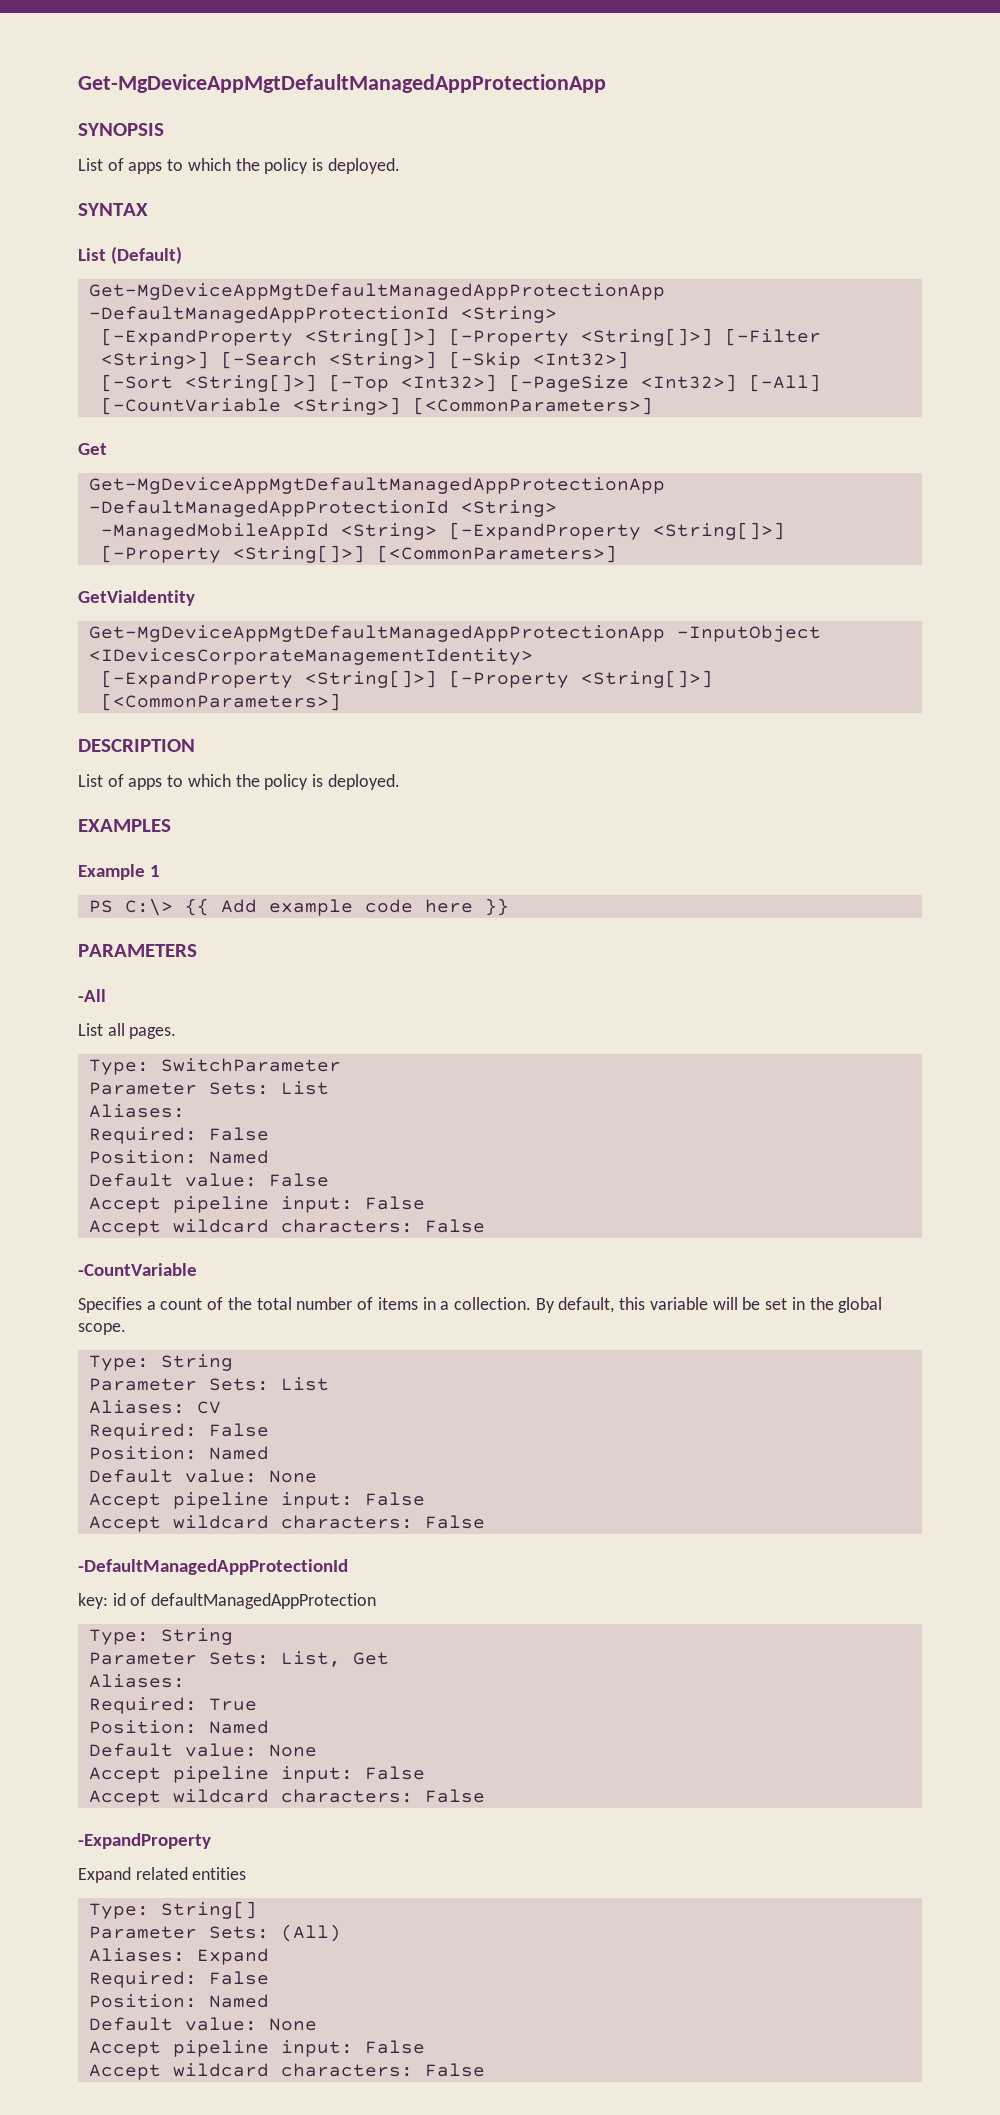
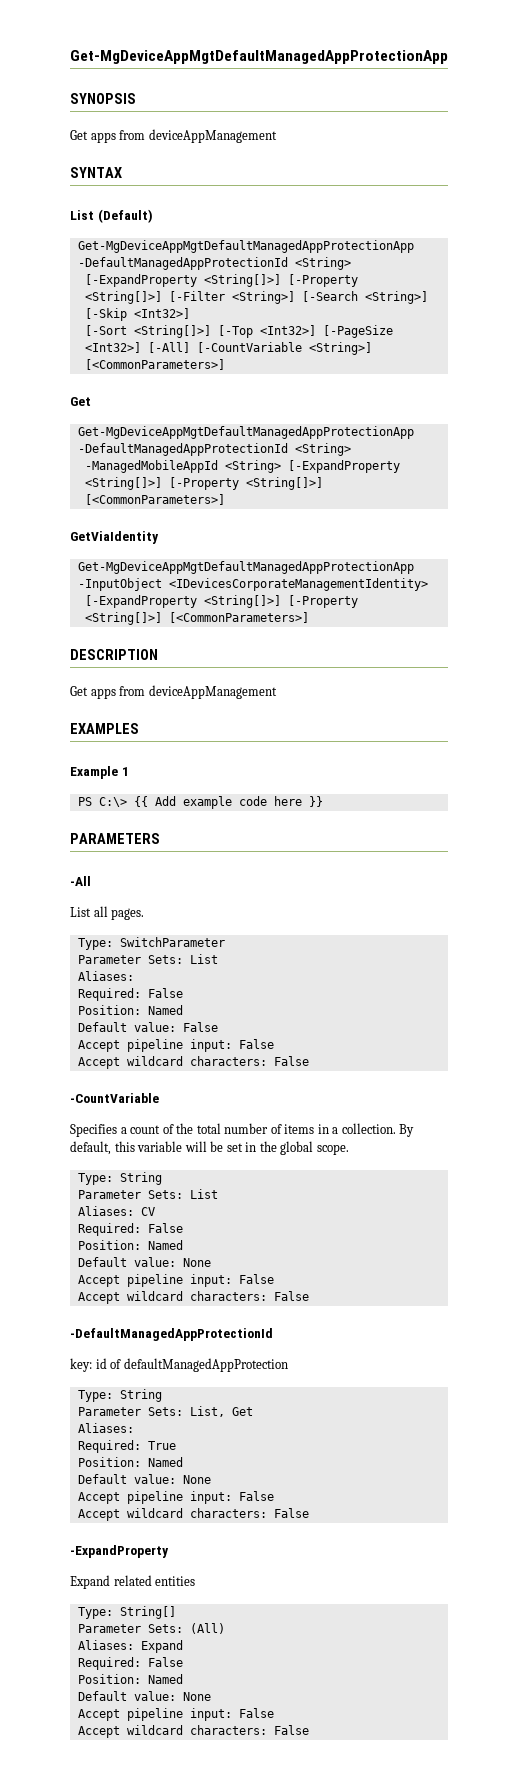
[78,158,400,174] List of apps to which the policy is deployed. -> [70,129,277,143] Get apps from deviceAppManagement
[78,774,400,790] List of apps to which the policy is deployed. -> [70,685,277,699] Get apps from deviceAppManagement

